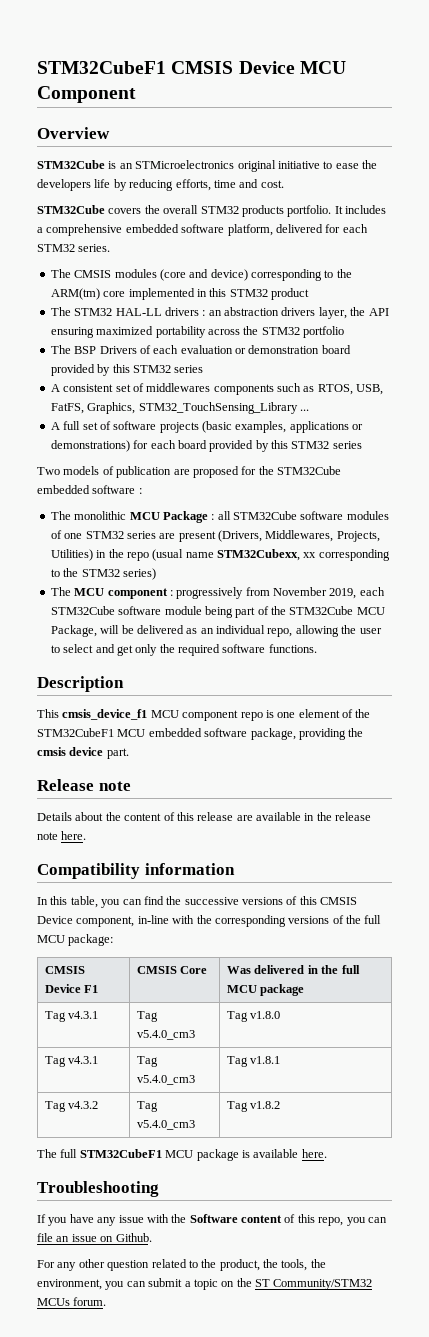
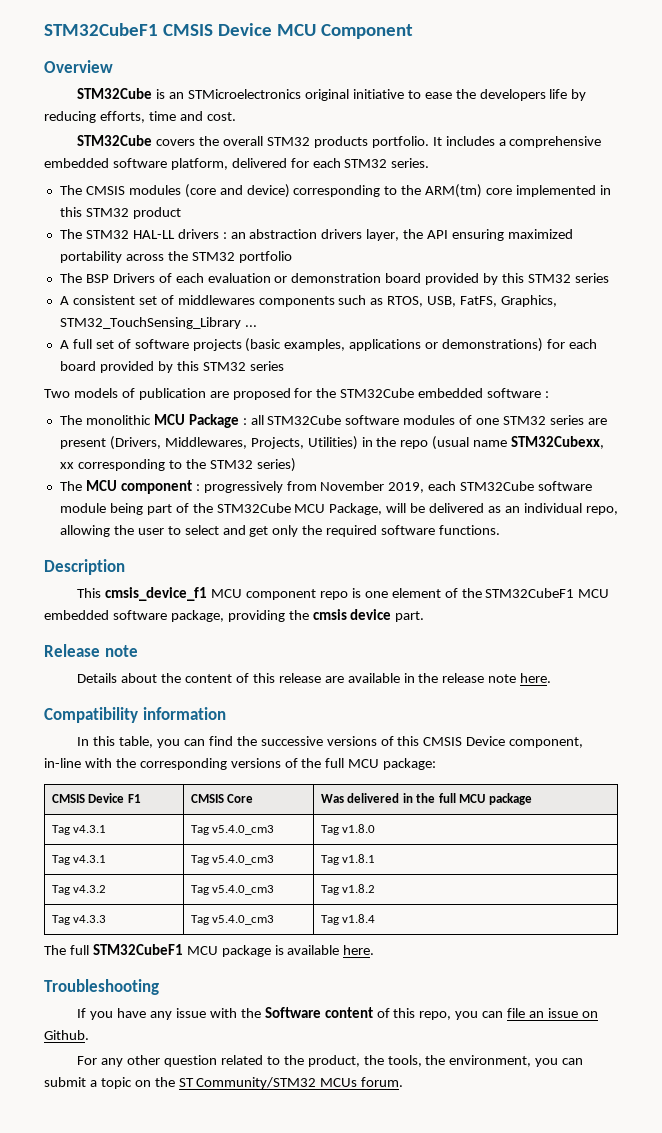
(281, 1105) none -> [51,915,107,925] [190,915,275,925] [320,914,376,925] // Tag v4.3.3 | Tag v5.4.0_cm3 | Tag v1.8.4

